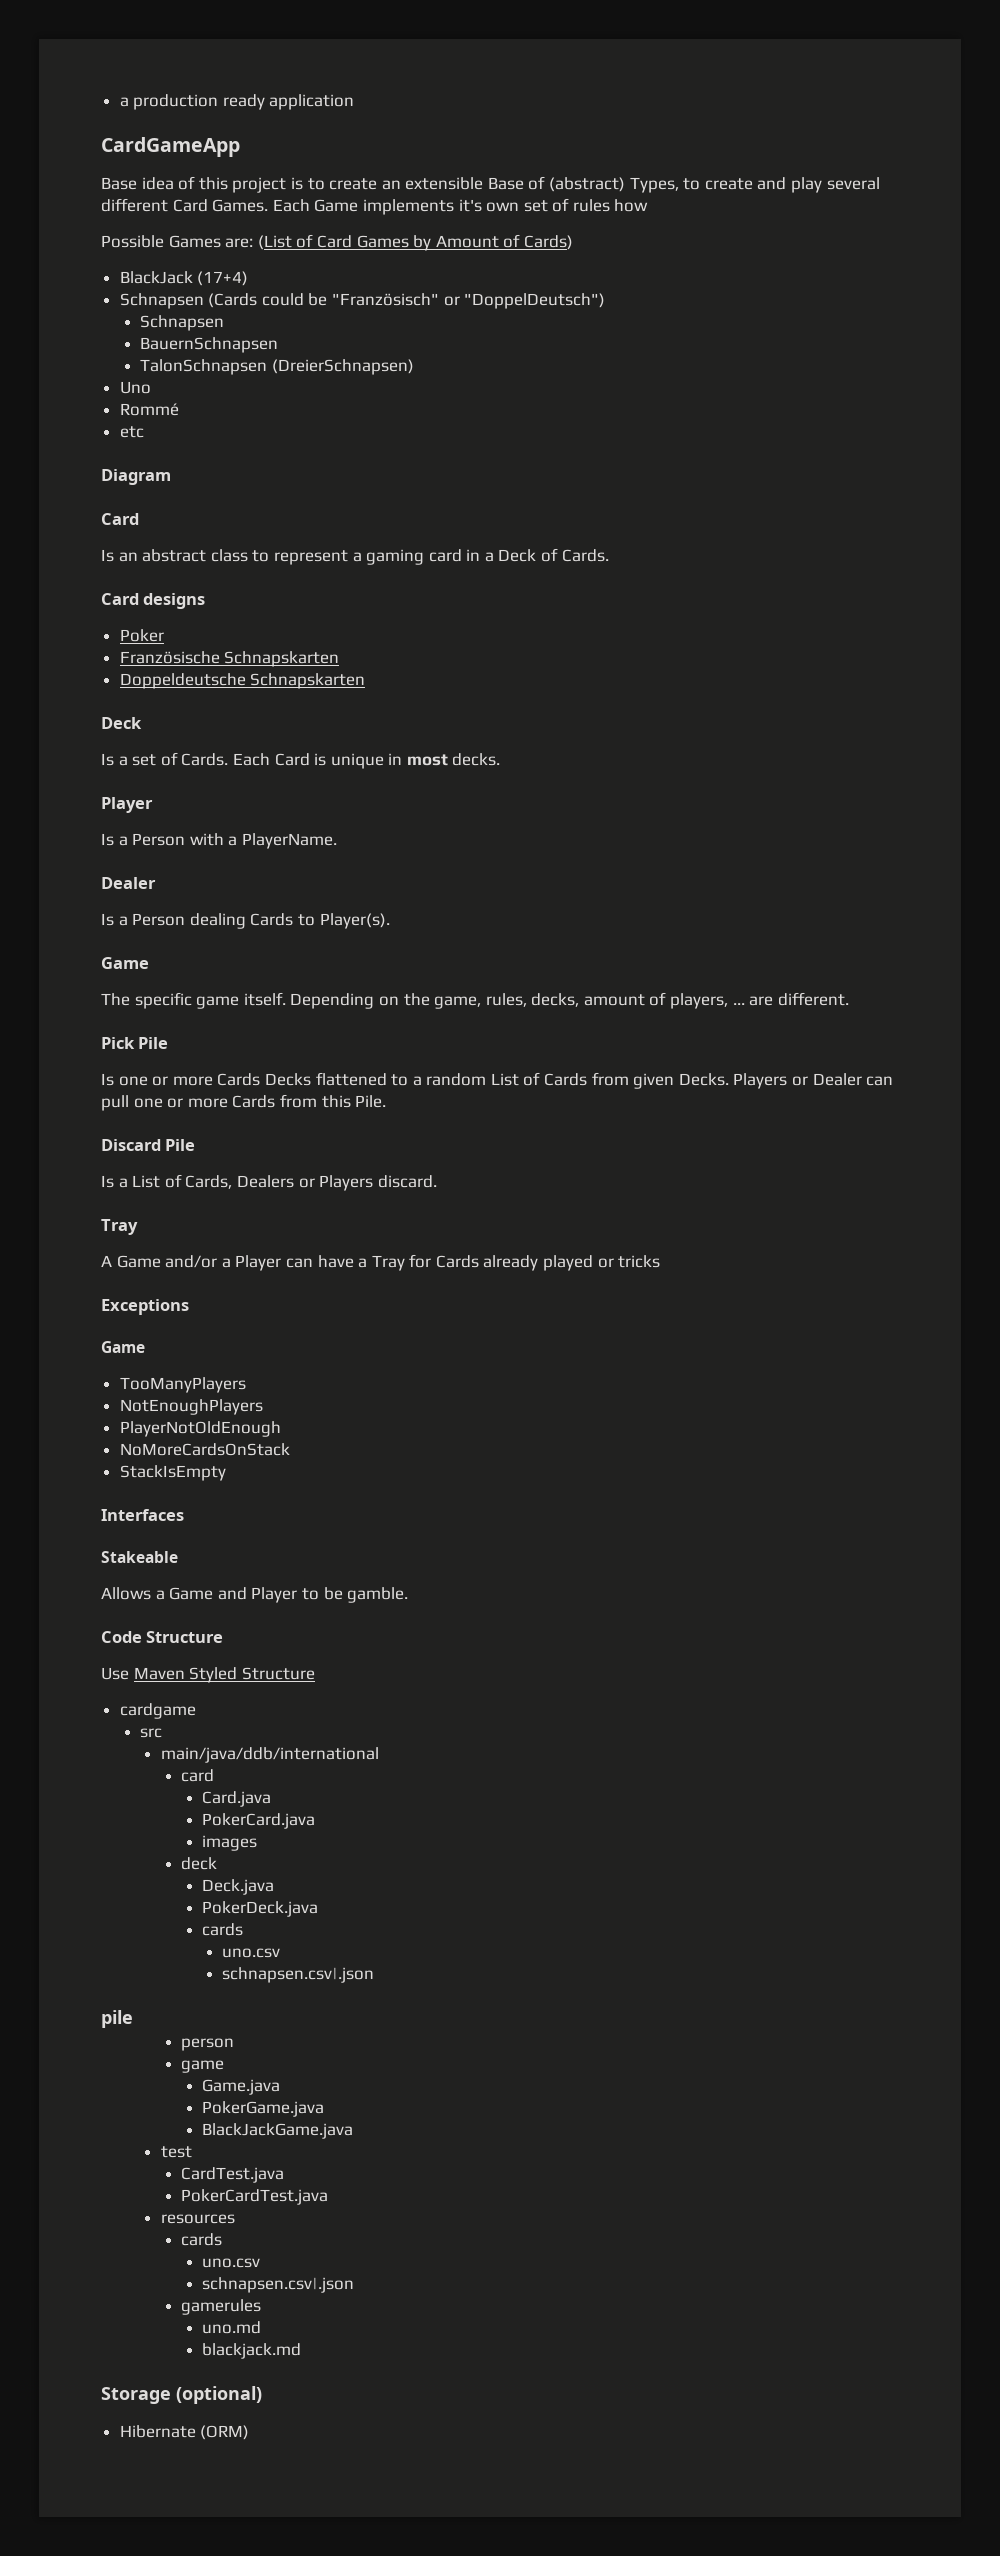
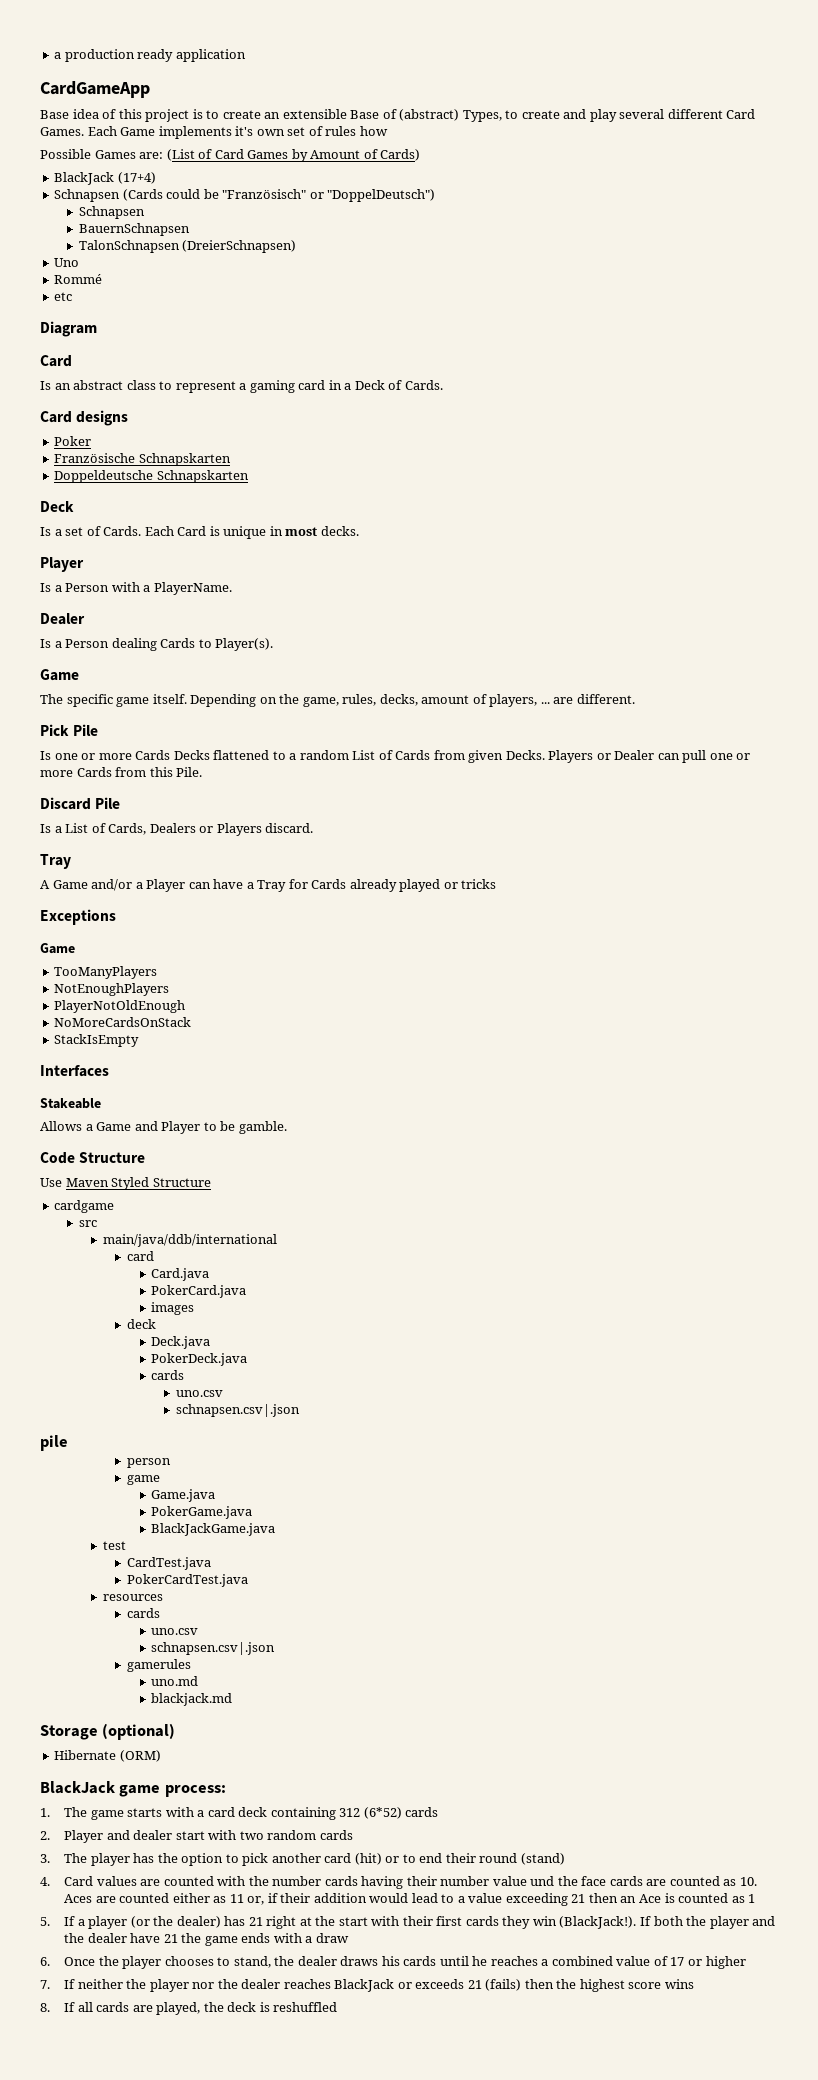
(250, 2432) none -> [40,1781,226,1797] [40,1807,439,1820] [40,1830,353,1843] [40,1853,565,1866] [40,1876,757,1889] [64,1893,756,1906] [40,1916,776,1929] [64,1933,349,1946] [40,1956,746,1969] [40,1979,694,1992] [40,2002,338,2015] // BlackJack game process: // 1. The game starts with a card deck containing 312 (6*52) cards // 2. Player and dealer start with two random cards // 3. The player has the option to pick another card (hit) or to end their round (stand) // 4. Card values are counted with the number cards having their number value und the face cards are counted as 10. Aces are counted either as 11 or, if their addition would lead to a value exceeding 21 then an Ace is counted as 1 // 5. If a player (or the dealer) has 21 right at the start with their first cards they win (BlackJack!). If both the player and the dealer have 21 the game ends with a draw // 6. Once the player chooses to stand, the dealer draws his cards until he reaches a combined value of 17 or higher // 7. If neither the player nor the dealer reaches BlackJack or exceeds 21 (fails) then the highest score wins // 8. If all cards are played, the deck is reshuffled

